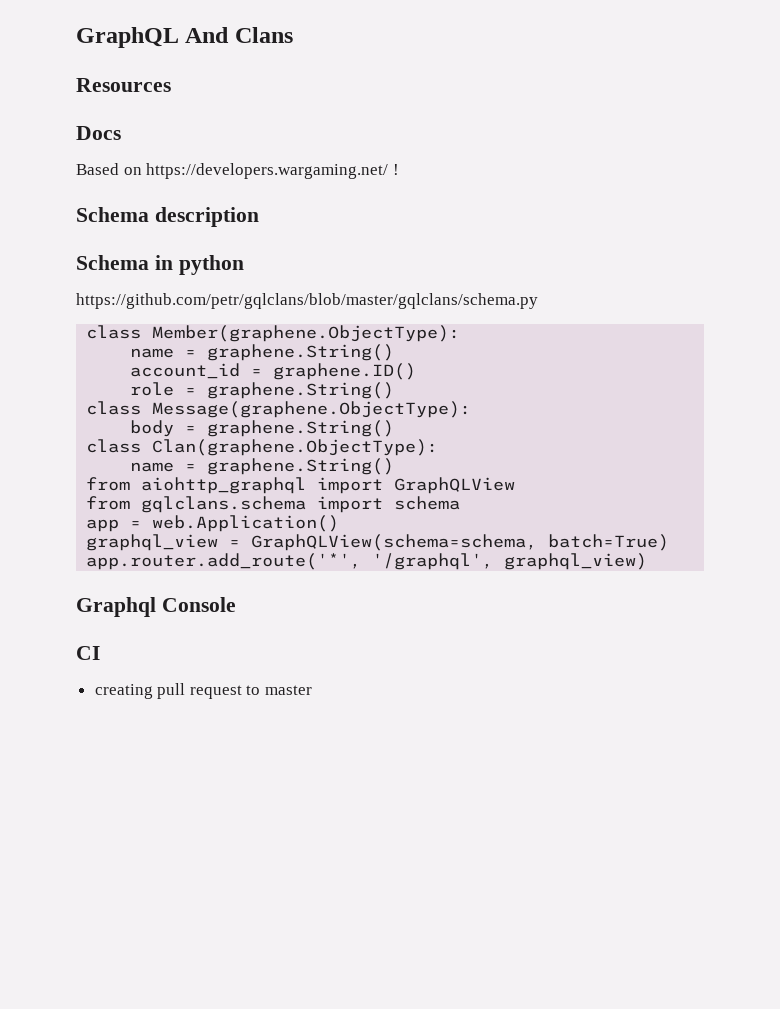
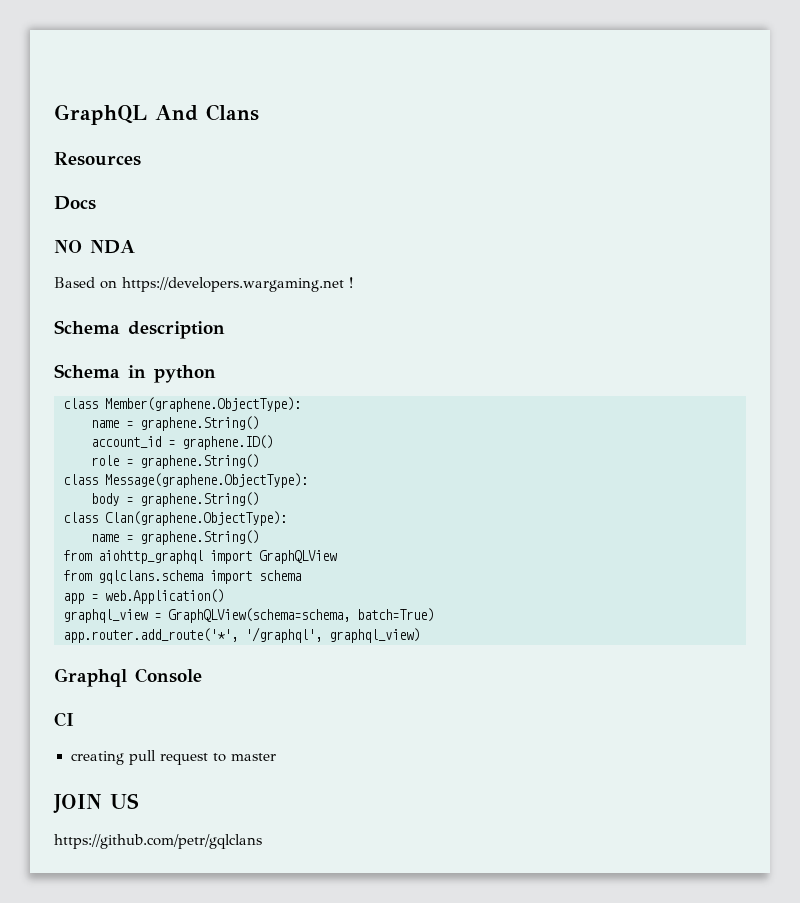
(121, 133) none -> [54,240,135,254] // NO NDA
[146,163,389,179] https://developers.wargaming.net/ -> [122,277,344,292] https://developers.wargaming.net
[76,293,538,309] // https://github.com/petr/gqlclans/blob/master/gqlclans/schema.py -> (216, 374) none
(313, 690) none -> [53,793,139,814] [54,834,262,849] // JOIN US // https://github.com/petr/gqlclans

